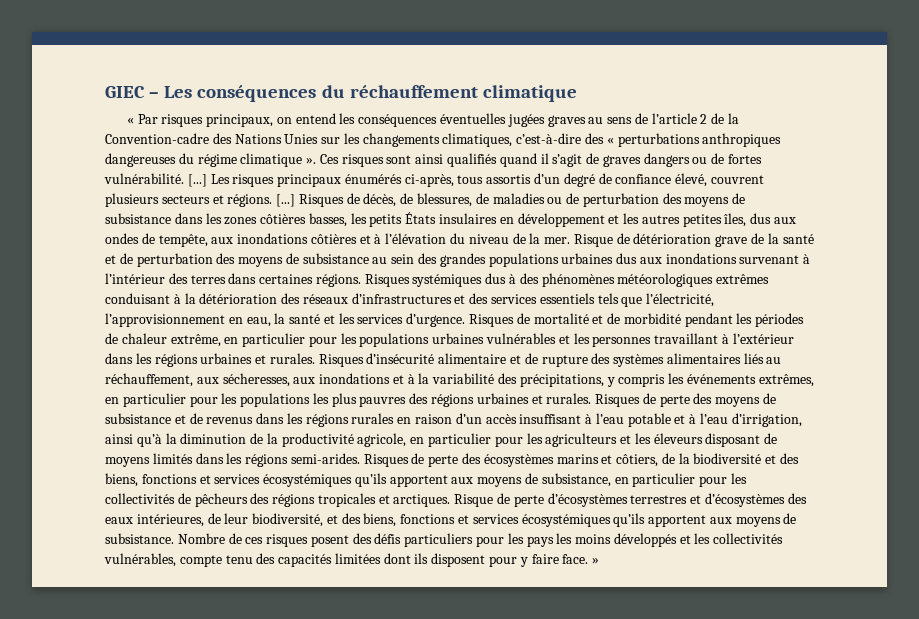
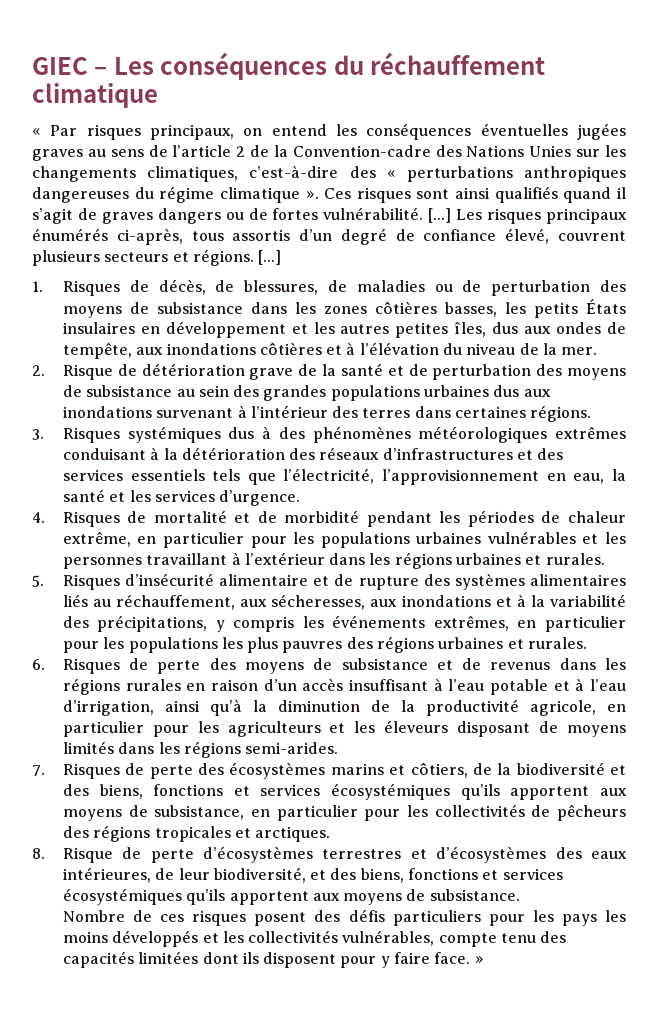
(296, 200) none -> [32,281,43,292] // 1.
(571, 240) none -> [32,365,45,376] // 2.
(361, 280) none -> [32,429,44,440] // 3.
(466, 320) none -> [32,512,45,523] // 4.
(315, 358) none -> [32,575,44,587] // 5.
(592, 398) none -> [32,659,45,670] // 6.
(360, 458) none -> [32,765,45,776] // 7.
(451, 500) none -> [32,848,45,859] // 8.
(174, 538) none -> (520, 895) //

